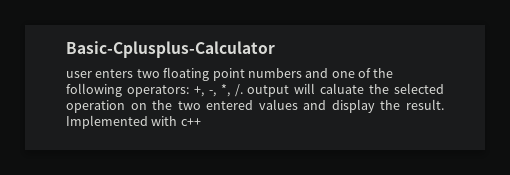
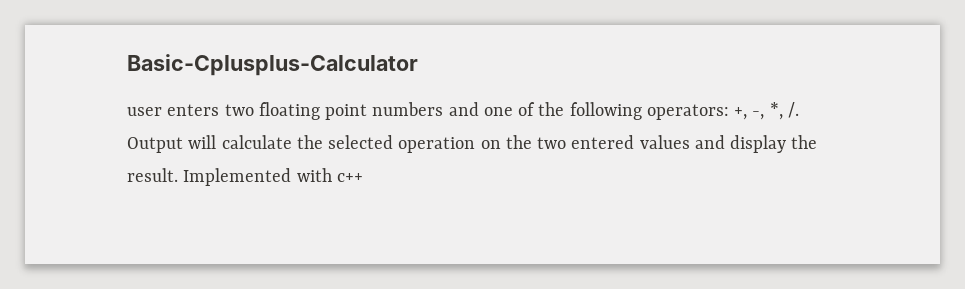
[247,83,365,97] output will caluate -> [127,135,292,153] Output will calculate

